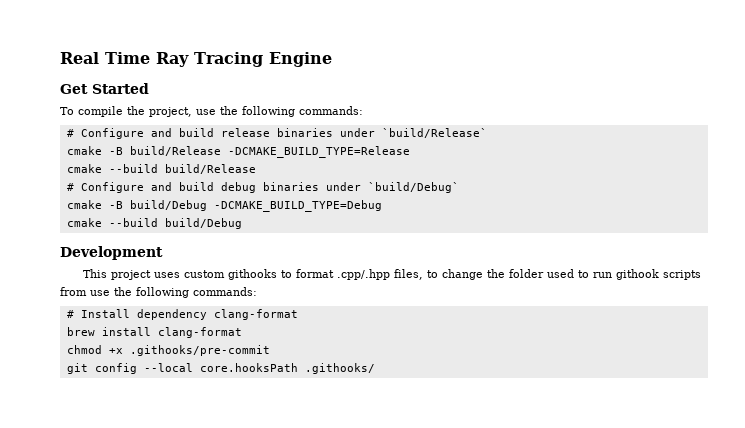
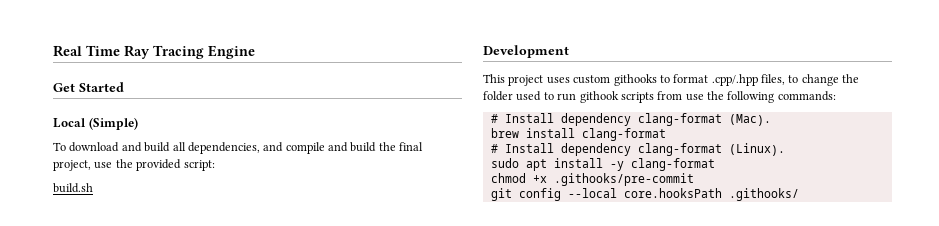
(149, 88) none -> [53,117,138,130] // Local (Simple)
[78,106,363,117] [66,128,487,139] [66,146,410,158] [66,164,256,174] [66,182,459,193] [66,200,382,212] [66,218,242,229] compile the project, use the following commands: // # Configure and build release binaries under `build/Release` // cmake -B build/Release -DCMAKE_BUILD_TYPE=Release // cmake --build build/Release // # Configure and build debug binaries under `build/Debug` // cmake -B build/Debug -DCMAKE_BUILD_TYPE=Debug // cmake --build build/Debug -> [69,142,424,154] [53,159,215,171] [53,183,93,193] download and build all dependencies, and compile and build the final project, use the provided script: // build.sh
(298, 314) none -> [728,114,771,126] (Mac).
(242, 332) none -> [490,143,785,156] [490,158,715,171] // # Install dependency clang-format (Linux). // sudo apt install -y clang-format

